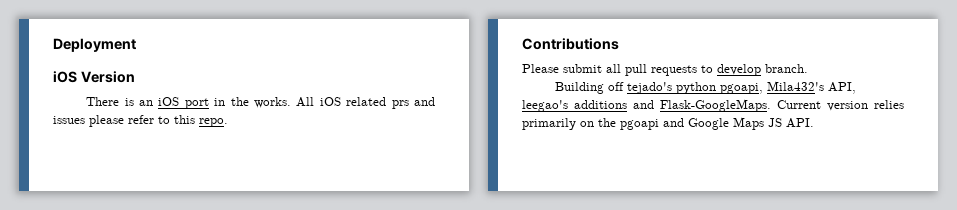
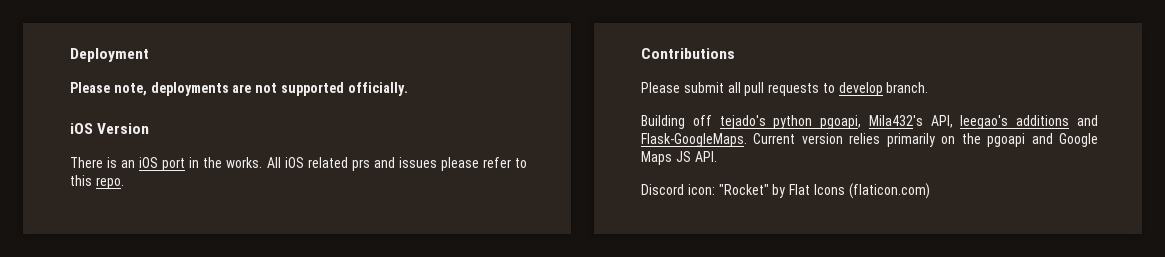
(136, 45) none -> [70,82,408,96] // Please note, deployments are not supported officially.
(814, 123) none -> [641,183,930,199] // Discord icon: "Rocket" by Flat Icons (flaticon.com)

